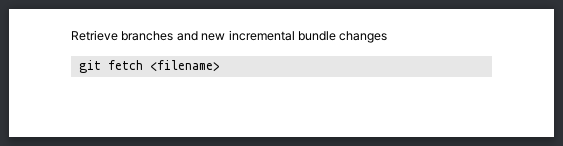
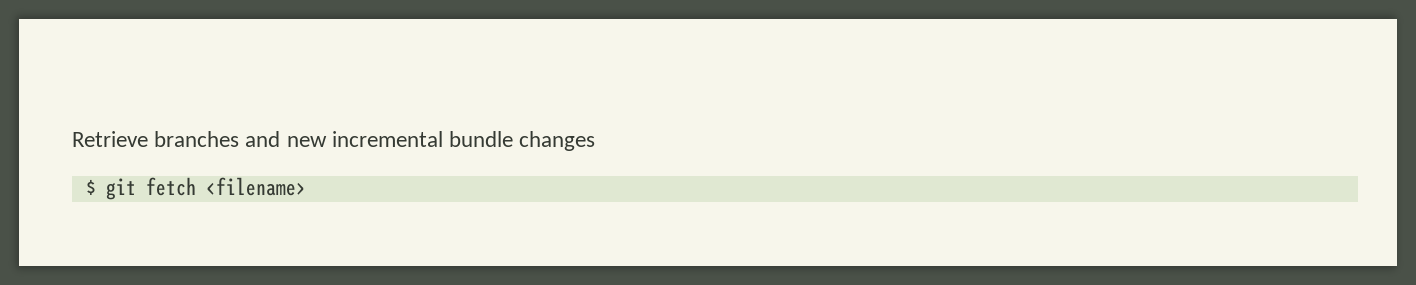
(388, 37) none -> [85,179,96,195] $

